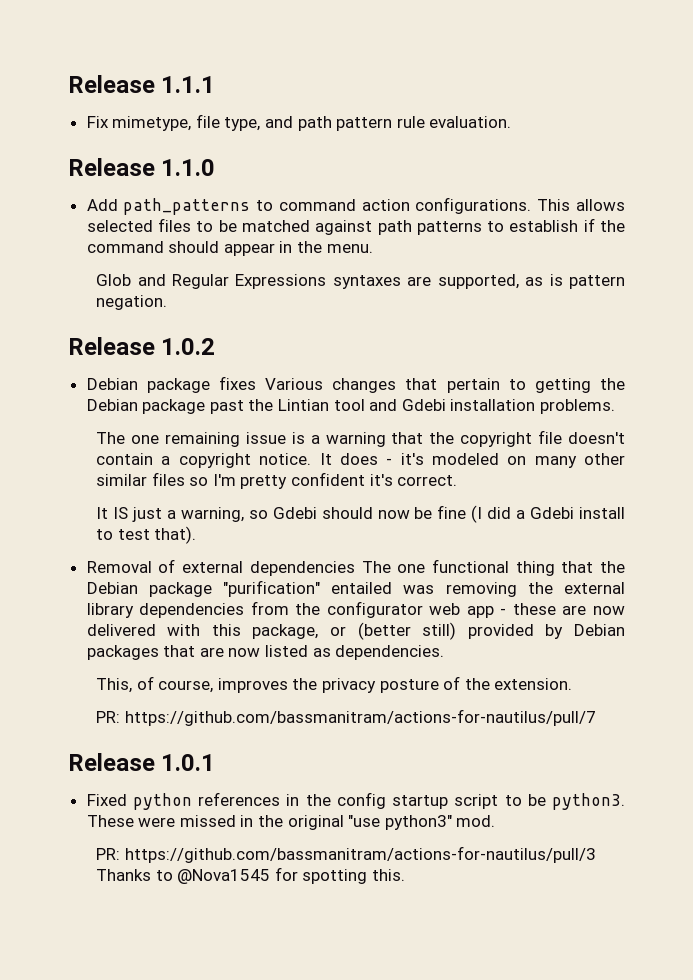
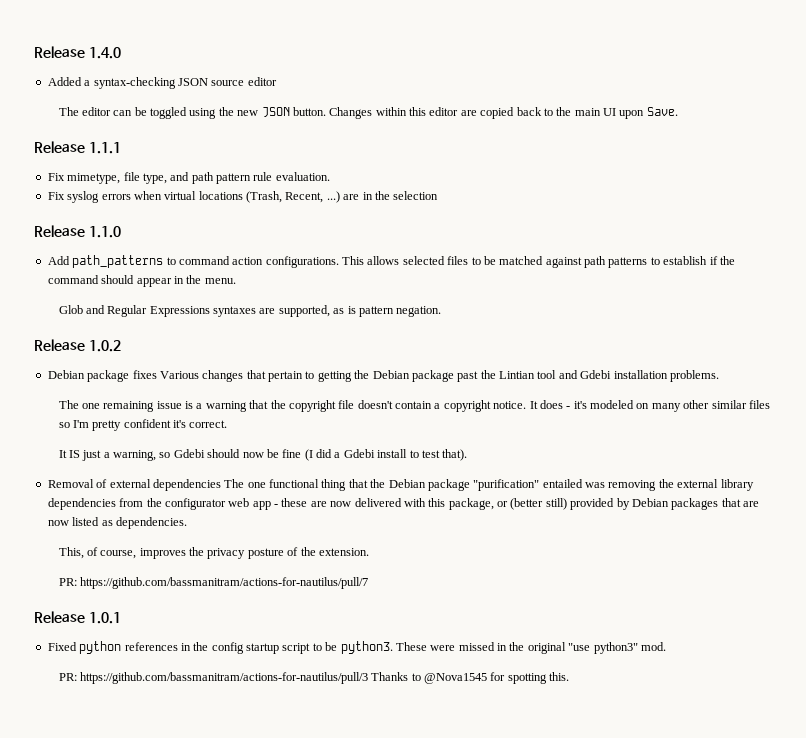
[68,75,155,93] Release -> [34,46,121,59] [47,77,277,89] [58,107,678,119] [34,141,85,153] Release 1.4.0 // Added a syntax-checking JSON source editor // The editor can be toggled using the new JSON button. Changes within this editor are copied back to the main UI upon Save. // Release
(512, 122) none -> [47,191,439,203] // Fix syslog errors when virtual locations (Trash, Recent, ...) are in the selection

